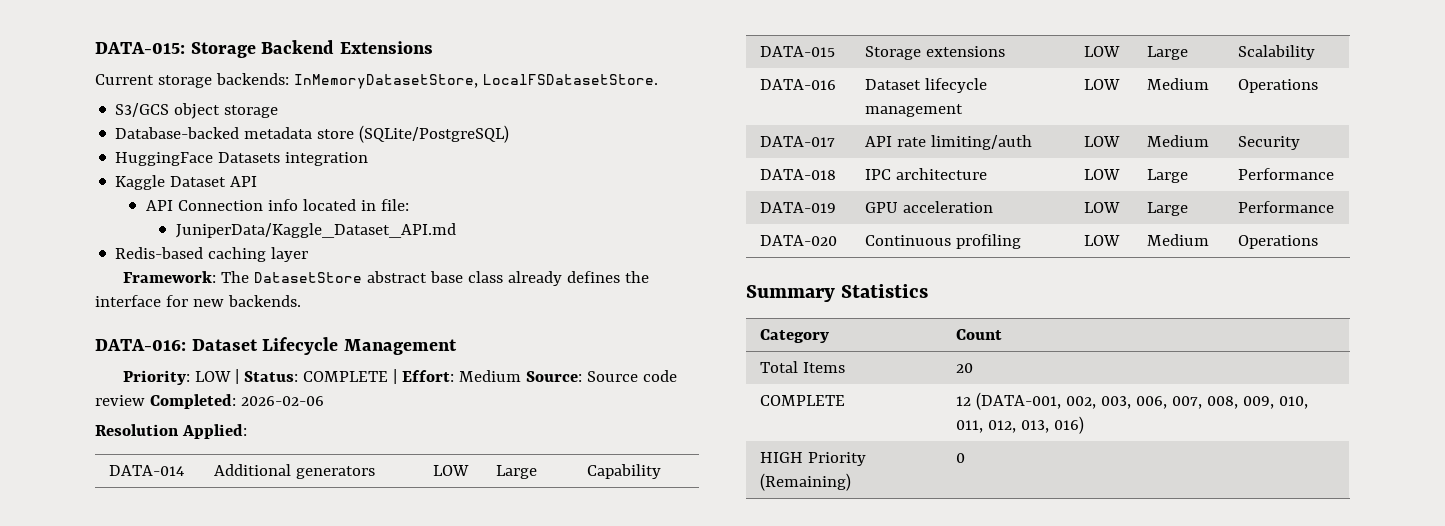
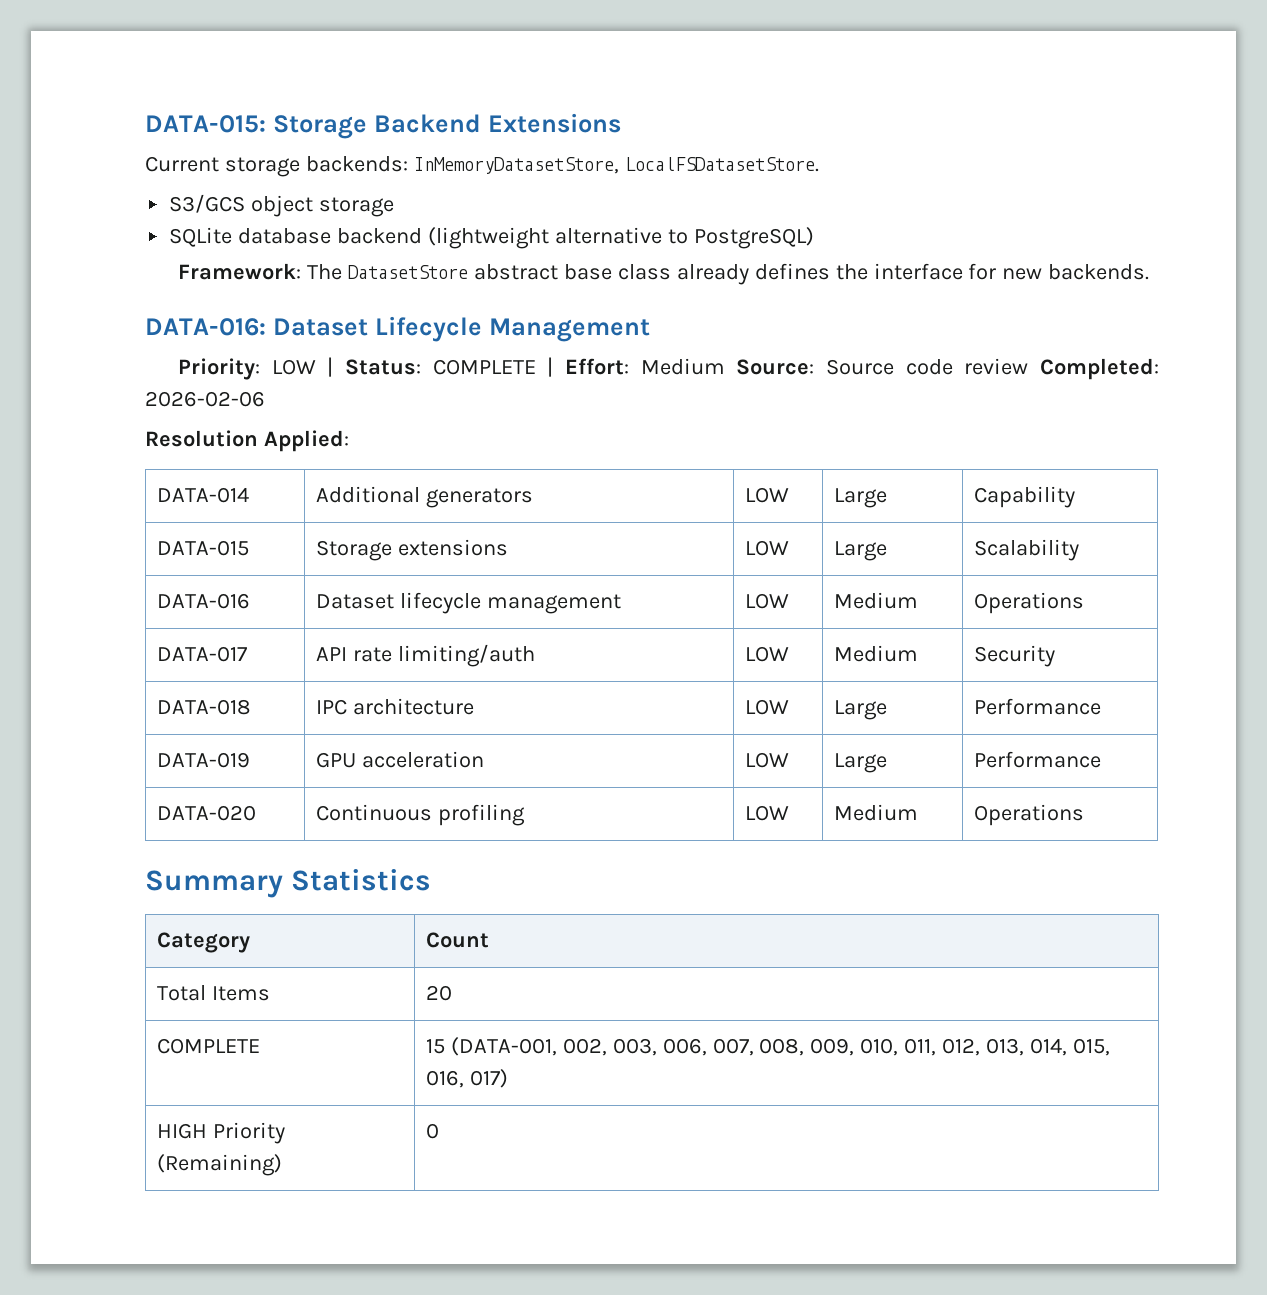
[115,125,510,143] [115,152,369,166] [115,175,258,190] [145,199,409,211] [175,223,456,238] [115,247,309,262] Database-backed metadata store (SQLite/PostgreSQL) // HuggingFace Datasets integration // Kaggle Dataset API // API Connection info located in file: // JuniperData/Kaggle_Dataset_API.md // Redis-based caching layer -> [169,227,814,249] SQLite database backend (lightweight alternative to PostgreSQL)
[955,396,971,406] 12 -> [425,1039,445,1054] 15
[1053,416,1084,434] 016) -> [1030,1038,1111,1056] [425,1069,508,1088] 014, 015, 016, 017)

